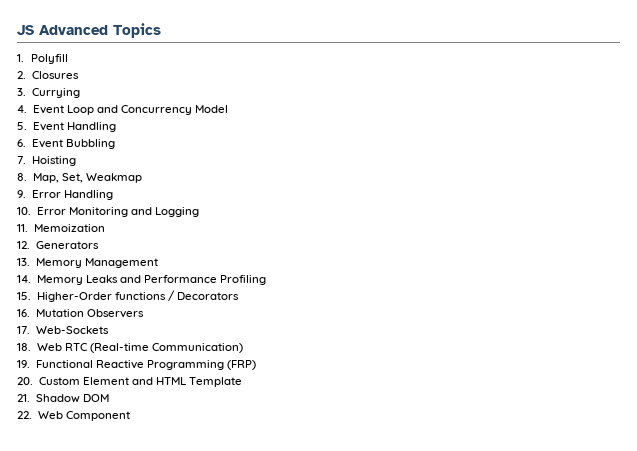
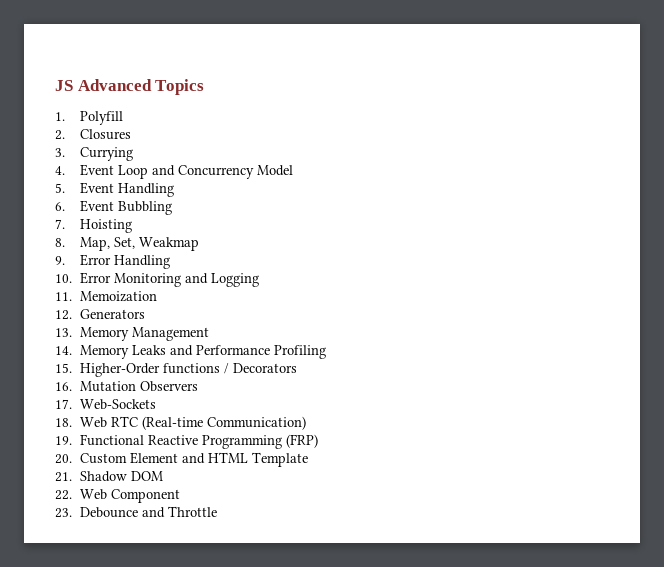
(130, 416) none -> [55,506,218,518] // 23. Debounce and Throttle

